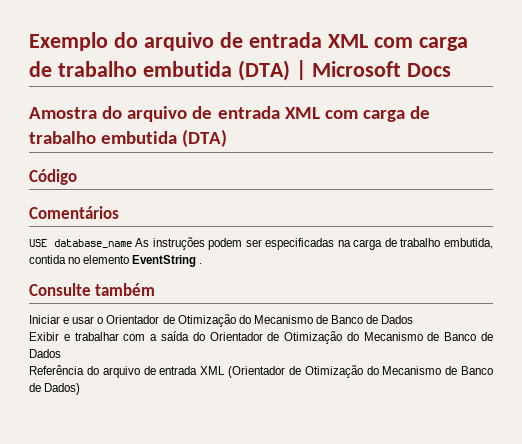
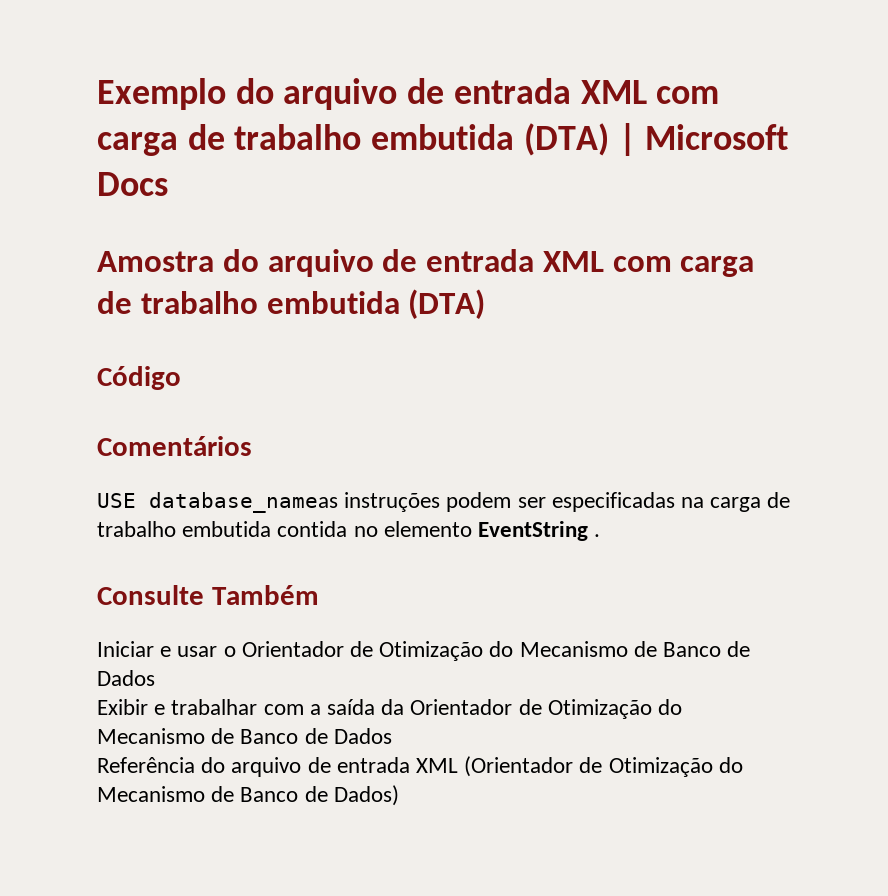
[53,238,150,248] database_name As -> [149,492,338,513] database_nameas
[443,238,493,249] embutida, -> [182,521,272,537] embutida
[95,283,156,296] também -> [211,585,319,605] Também
[192,332,205,341] do -> [381,699,405,715] da

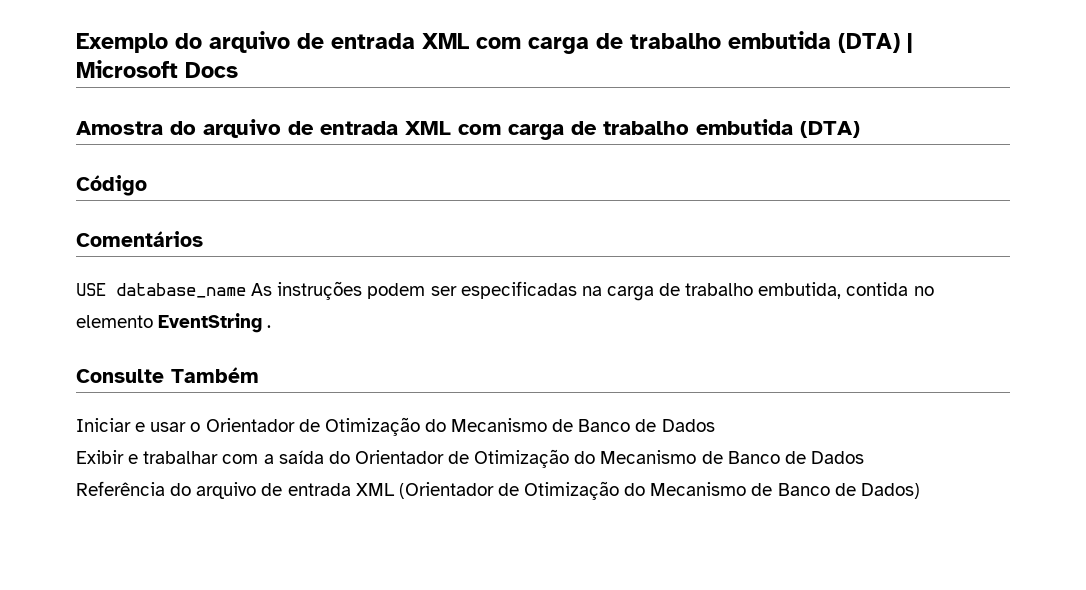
[149,492,338,513] database_nameas -> [116,283,273,298] database_name As
[182,521,272,537] embutida -> [758,282,842,299] embutida,
[381,699,405,715] da -> [328,451,350,464] do

